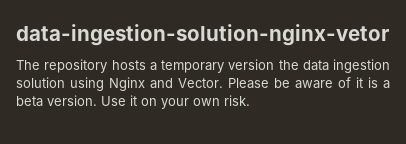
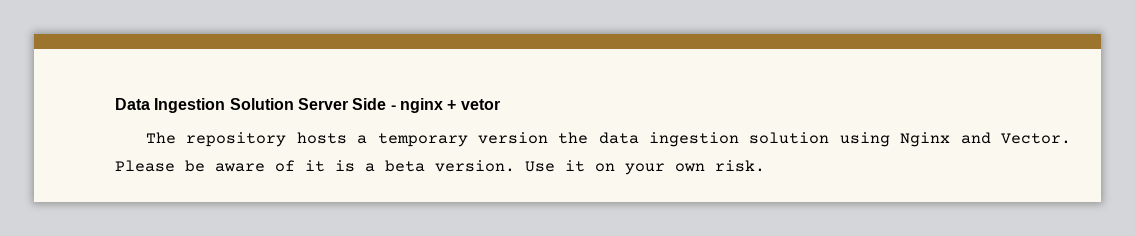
[16,24,389,46] data-ingestion-solution-nginx-vetor -> [115,98,500,113] Data Ingestion Solution Server Side - nginx + vetor

